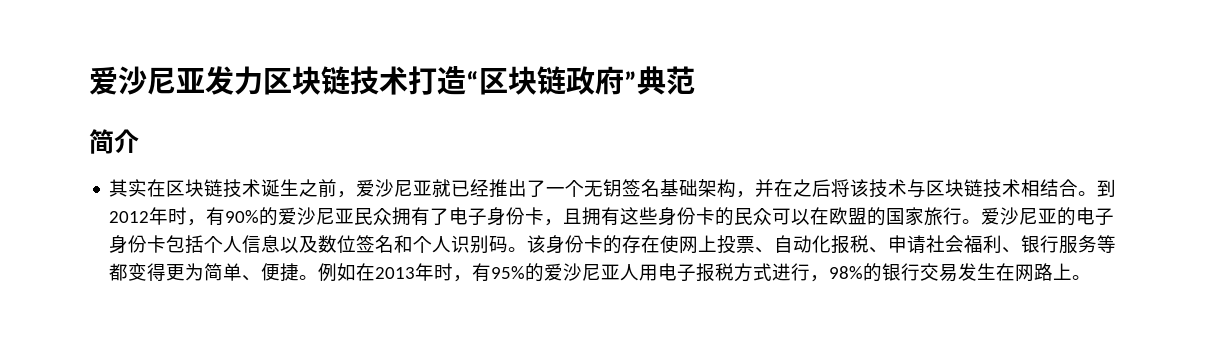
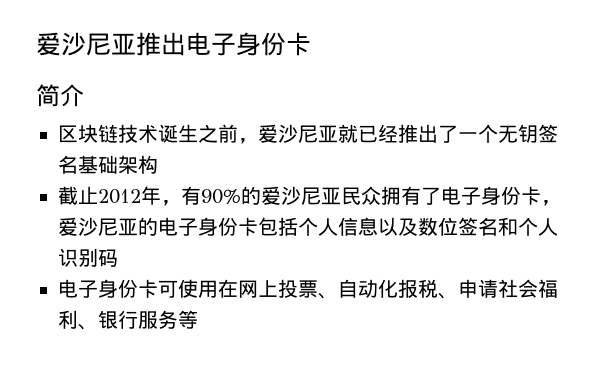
[89,66,695,95] 爱沙尼亚发力区块链技术打造“区块链政府”典范 -> [36,32,311,56] 爱沙尼亚推出电子身份卡
[109,179,167,197] 其实在 -> (84, 95) none
[736,179,1117,198] [109,207,188,225] ，并在之后将该技术与区块链技术相结合。到2012年时 -> [58,186,161,205] // 截止2012年
[563,207,982,226] 且拥有这些身份卡的民众可以在欧盟的国家旅行。 -> (561, 203) none
[508,235,680,254] 。该身份卡的存在使 -> [58,279,238,298] // 电子身份卡可使用在
[109,263,1092,282] 都变得更为简单、便捷。例如在2013年时，有95%的爱沙尼亚人用电子报税方式进行，98%的银行交易发生在网路上。 -> (198, 319) none

